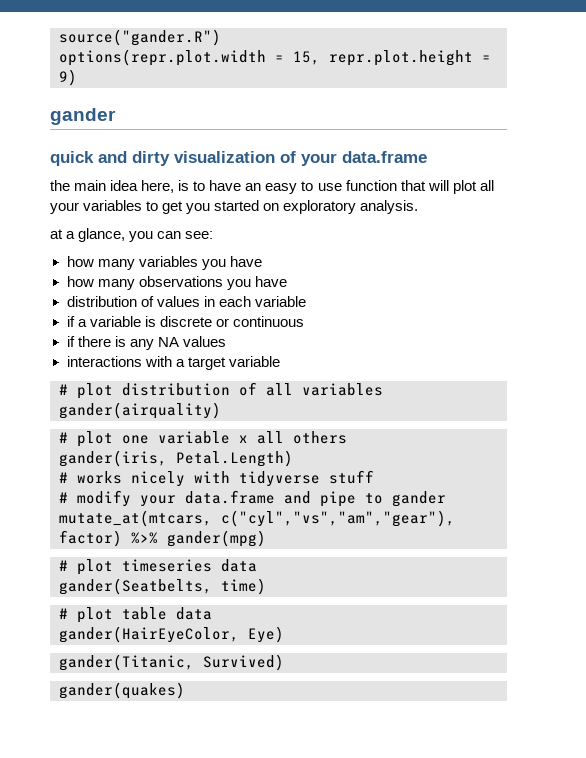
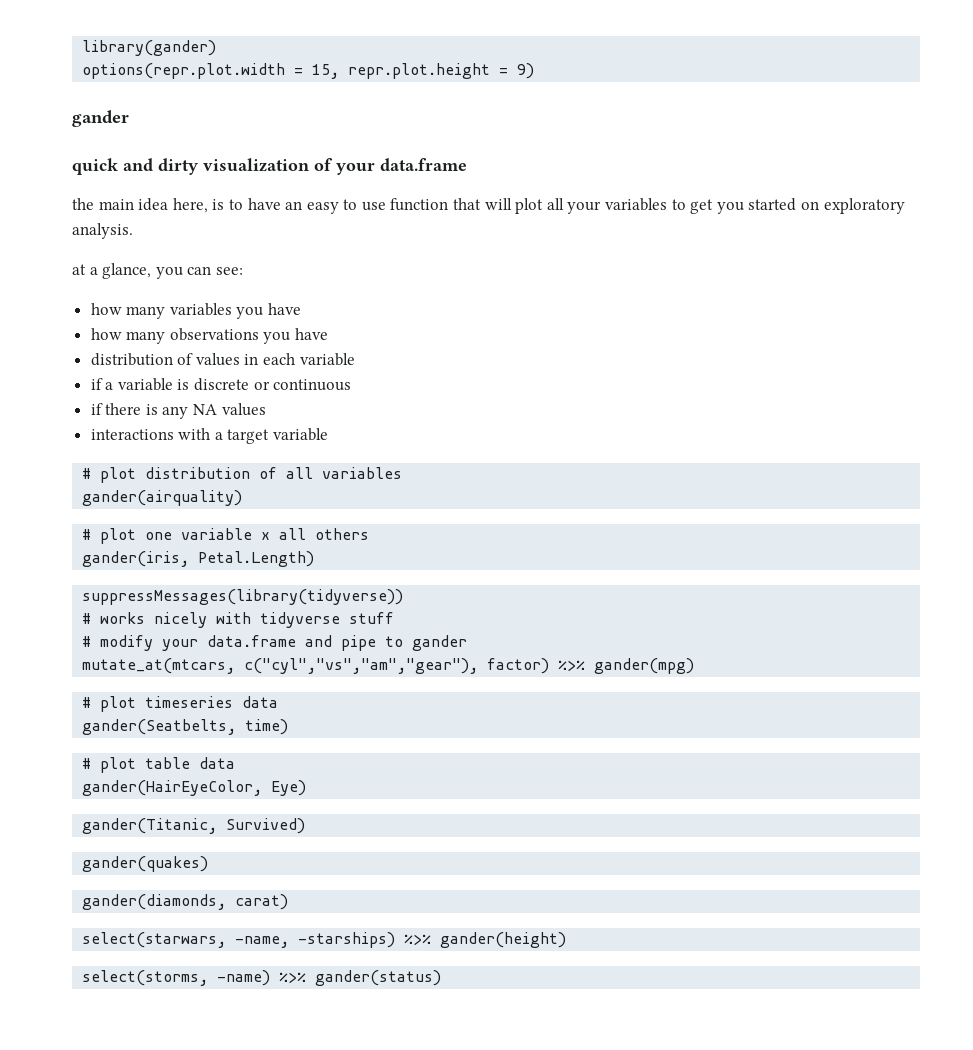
[59,29,221,46] source("gander.R") -> [82,40,217,56] library(gander)
(293, 458) none -> [82,589,404,605] // suppressMessages(library(tidyverse))
(185, 690) none -> [82,894,289,910] [82,932,567,948] [82,970,442,986] // gander(diamonds, carat) // select(starwars, -name, -starships) %>% gander(height) // select(storms, -name) %>% gander(status)

